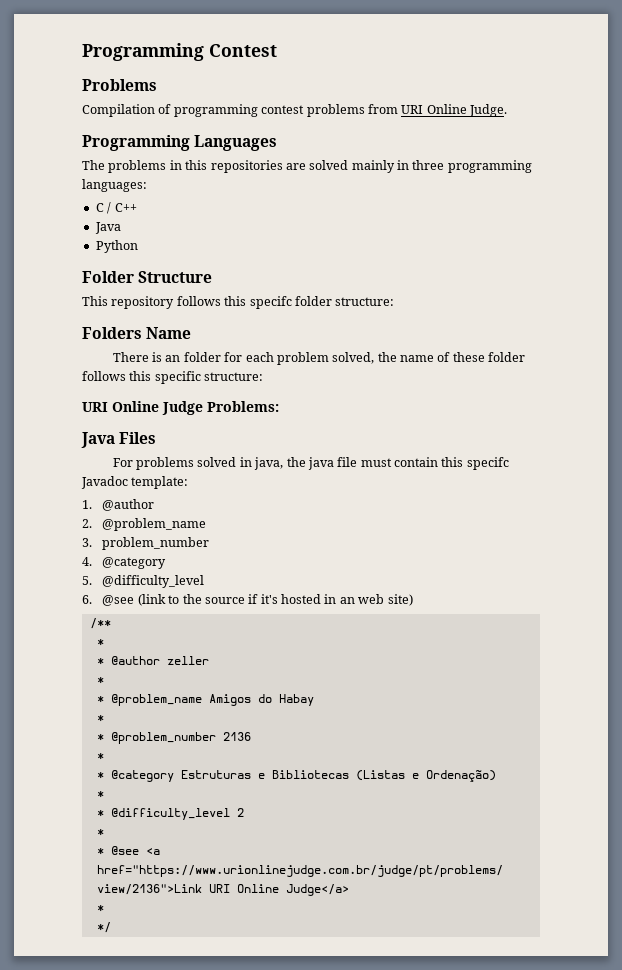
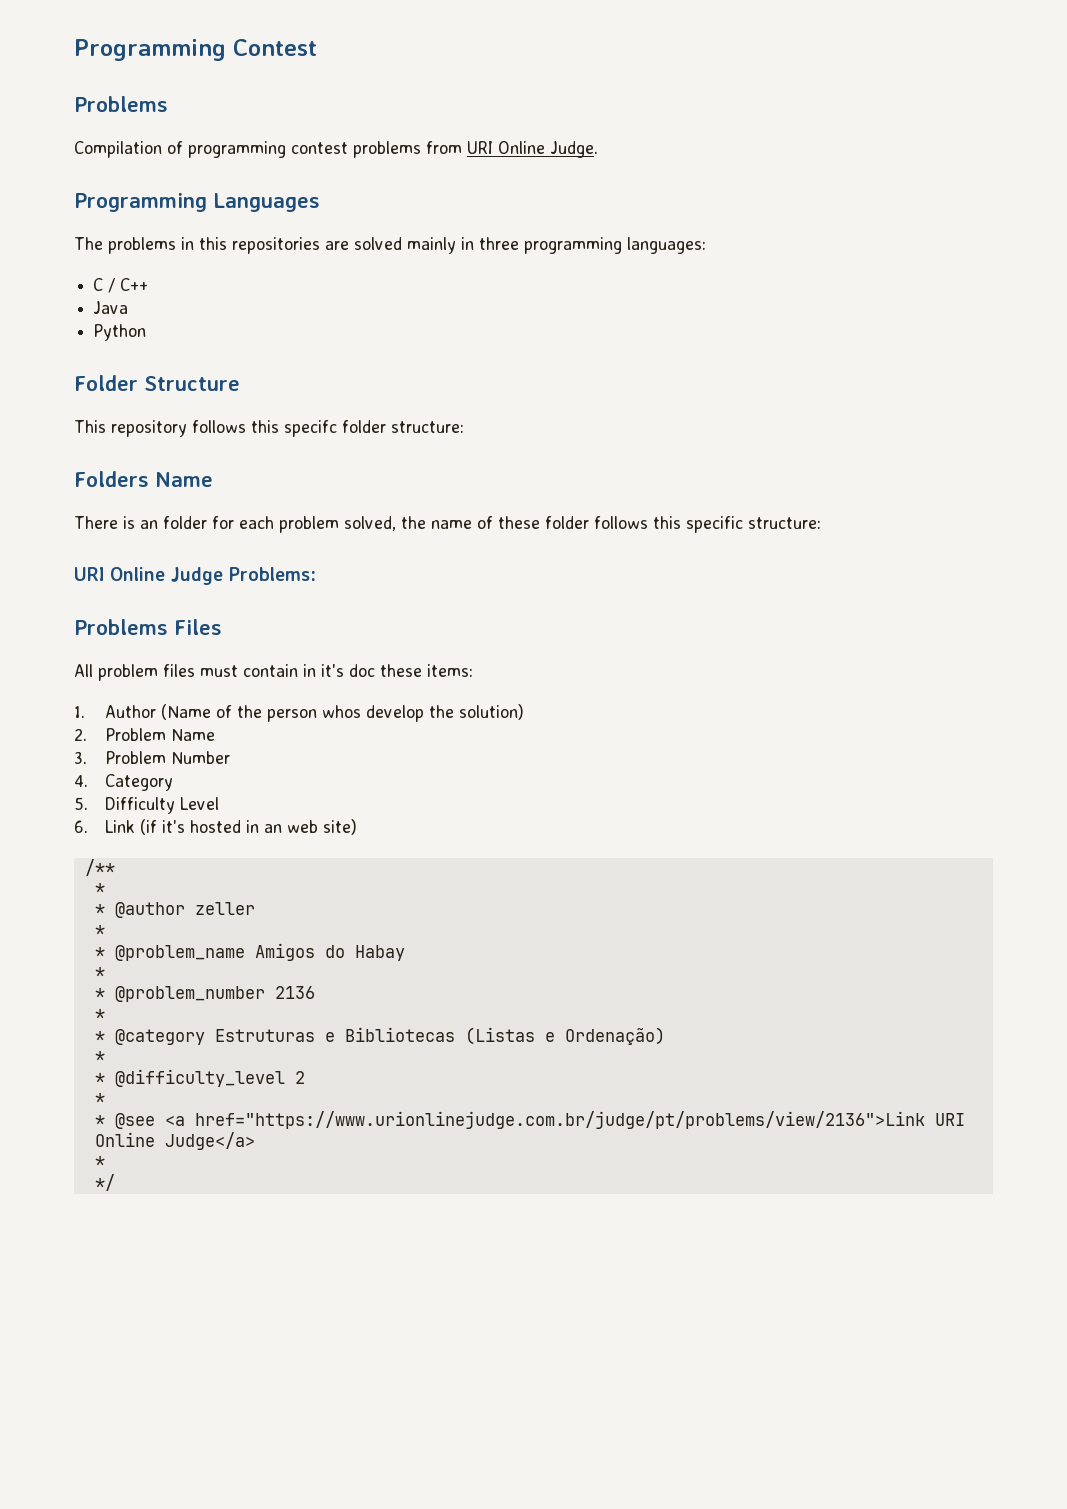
[81,432,115,448] Java -> [74,619,168,635] Problems
[112,457,509,470] [81,476,189,489] [82,499,155,511] For problems solved in java, the java file must contain this specifc Javadoc template: // 1. @author -> [74,664,473,681] [74,704,524,722] All problem files must contain in it's doc these items: // 1. Author (Name of the person whos develop the solution)
[102,518,207,531] @problem_name -> [104,728,215,741] Problem Name
[102,537,210,550] problem_number -> [104,751,230,764] Problem Number
[102,557,167,569] @category -> [104,774,173,791] Category
[102,575,205,588] @difficulty_level -> [104,797,219,814] Difficulty Level
[102,594,259,606] @see (link to the source if -> [104,819,157,835] Link (if

